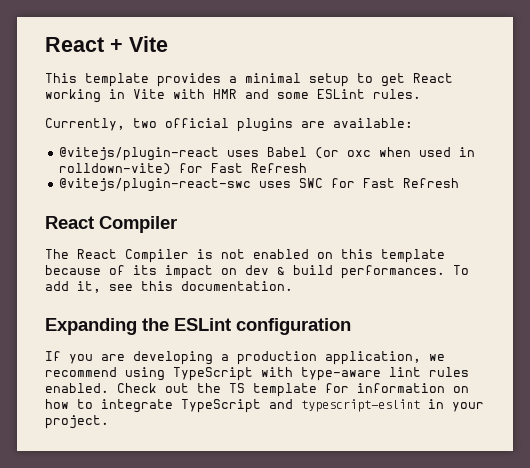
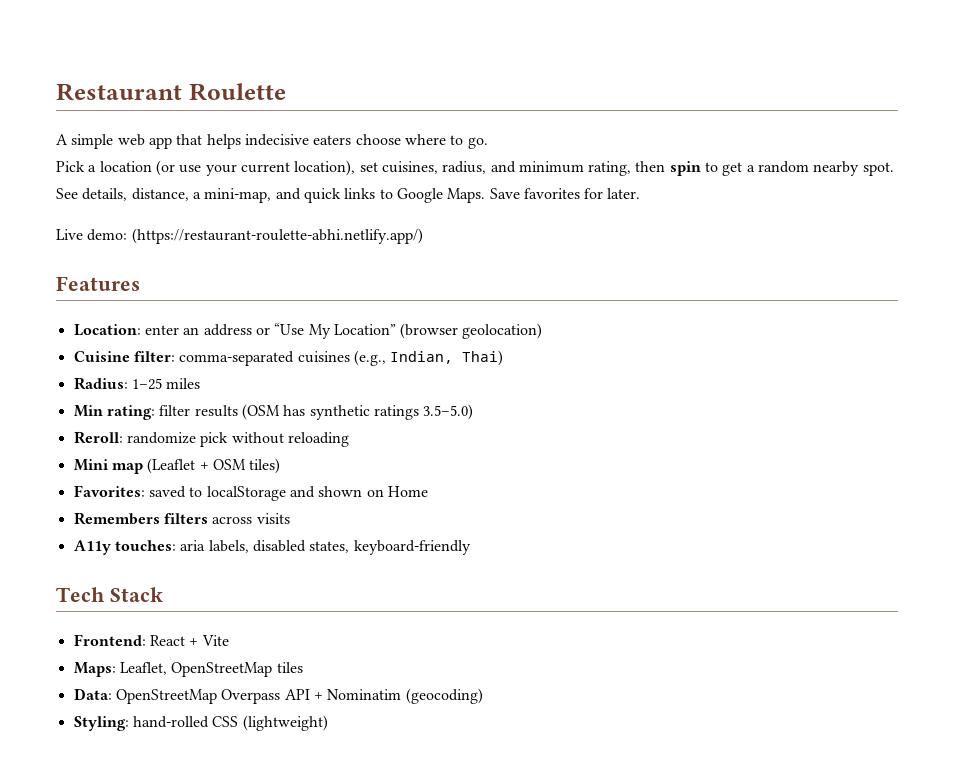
[45,36,168,52] [45,73,453,87] [45,89,421,103] [45,118,413,132] [58,147,475,161] [58,163,307,175] [58,178,459,192] [45,216,177,233] [45,249,445,263] [45,265,469,279] [45,281,293,293] [45,318,351,335] [45,351,445,365] [45,367,469,381] [45,383,469,397] [45,399,484,413] [45,415,109,429] React + Vite // This template provides a minimal setup to get React working in Vite with HMR and some ESLint rules. // Currently, two official plugins are available: // @vitejs/plugin-react uses Babel (or oxc when used in rolldown-vite) for Fast Refresh // @vitejs/plugin-react-swc uses SWC for Fast Refresh // React Compiler // The React Compiler is not enabled on this template because of its impact on dev & build performances. To add it, see this documentation. // Expanding the ESLint configuration // If you are developing a production application, we recommend using TypeScript with type-aware lint rules enabled. Check out the TS template for information on how to integrate TypeScript and typescript-eslint in your project. -> [56,83,286,101] [56,134,488,149] [56,160,894,176] [56,188,641,203] [56,228,423,244] [56,276,140,291] [73,323,543,339] [73,350,504,366] [73,377,201,390] [73,404,474,420] [73,431,349,447] [73,458,281,474] [73,485,428,501] [73,512,290,525] [73,540,471,555] [56,587,163,602] [73,634,229,646] [73,662,303,677] [73,688,483,704] [73,715,328,731] Restaurant Roulette // A simple web app that helps indecisive eaters choose where to go. // Pick a location (or use your current location), set cuisines, radius, and minimum rating, then spin to get a random nearby spot. See details, distance, a mini-map, and quick links to Google Maps. Save favorites for later. // Live demo: (https://restaurant-roulette-abhi.netlify.app/) // Features // Location: enter an address or “Use My Location” (browser geolocation) // Cuisine filter: comma-separated cuisines (e.g., Indian, Thai) // Radius: 1–25 miles // Min rating: filter results (OSM has synthetic ratings 3.5–5.0) // Reroll: randomize pick without reloading // Mini map (Leaflet + OSM tiles) // Favorites: saved to localStorage and shown on Home // Remembers filters across visits // A11y touches: aria labels, disabled states, keyboard-friendly // Tech Stack // Frontend: React + Vite // Maps: Leaflet, OpenStreetMap tiles // Data: OpenStreetMap Overpass API + Nominatim (geocoding) // Styling: hand-rolled CSS (lightweight)

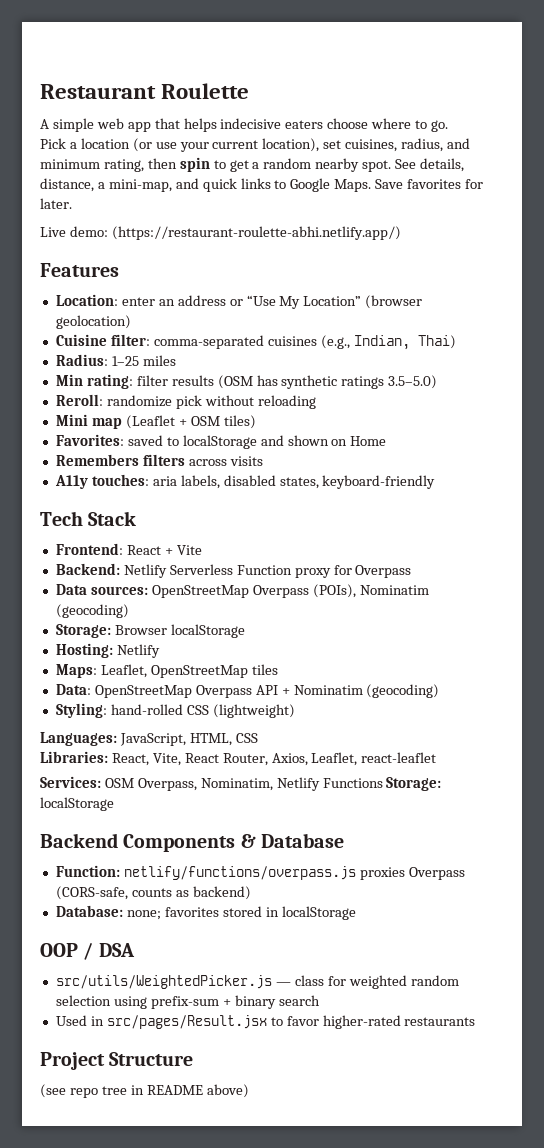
(229, 640) none -> [55,563,412,578] [55,584,429,598] [55,604,129,618] [55,624,245,638] [55,643,160,658] // Backend: Netlify Serverless Function proxy for Overpass // Data sources: OpenStreetMap Overpass (POIs), Nominatim (geocoding) // Storage: Browser localStorage // Hosting: Netlify
(328, 723) none -> [40,732,258,746] [40,751,437,766] [40,776,442,791] [40,797,114,811] [40,833,344,852] [55,865,465,880] [55,886,251,900] [55,905,356,920] [40,943,135,960] [55,975,459,989] [55,995,320,1009] [55,1015,476,1029] [40,1052,194,1070] [40,1084,249,1098] // Languages: JavaScript, HTML, CSS // Libraries: React, Vite, React Router, Axios, Leaflet, react-leaflet // Services: OSM Overpass, Nominatim, Netlify Functions Storage: localStorage // Backend Components & Database // Function: netlify/functions/overpass.js proxies Overpass (CORS-safe, counts as backend) // Database: none; favorites stored in localStorage // OOP / DSA // src/utils/WeightedPicker.js — class for weighted random selection using prefix-sum + binary search // Used in src/pages/Result.jsx to favor higher-rated restaurants // Project Structure // (see repo tree in README above)

